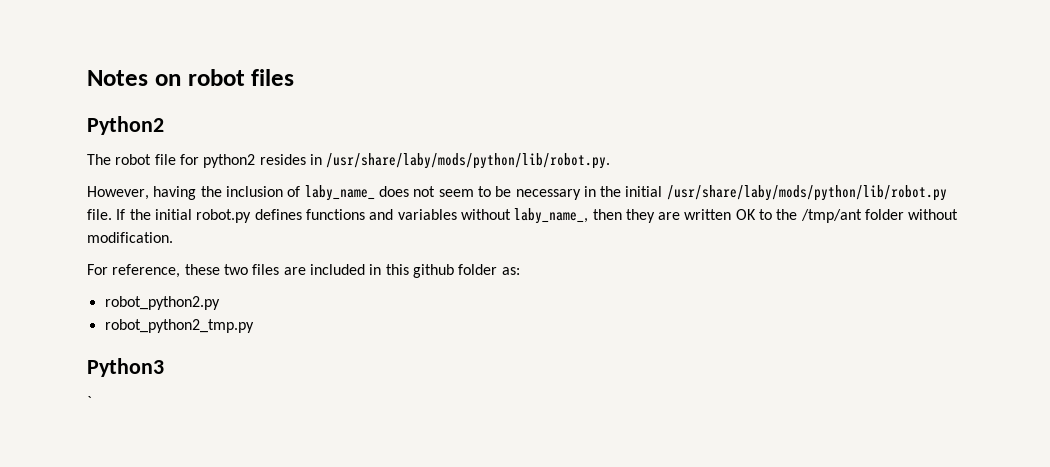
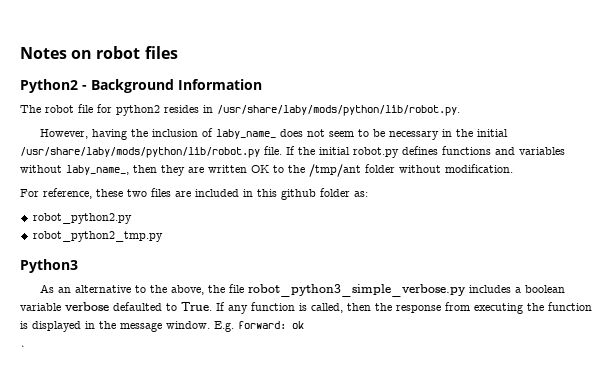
(164, 125) none -> [82,79,262,93] - Background Information
(164, 367) none -> [39,284,565,297] [20,302,592,314] [20,321,304,332] // As an alternative to the above, the file robot_python3_simple_verbose.py includes a boolean variable verbose defaulted to True. If any function is called, then the response from executing the function is displayed in the message window. E.g. forward: ok

